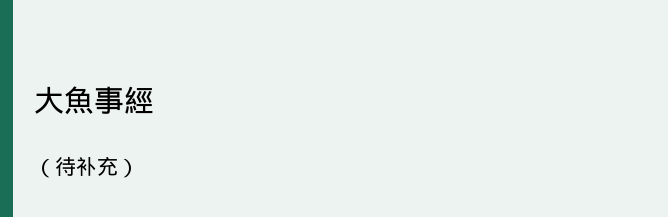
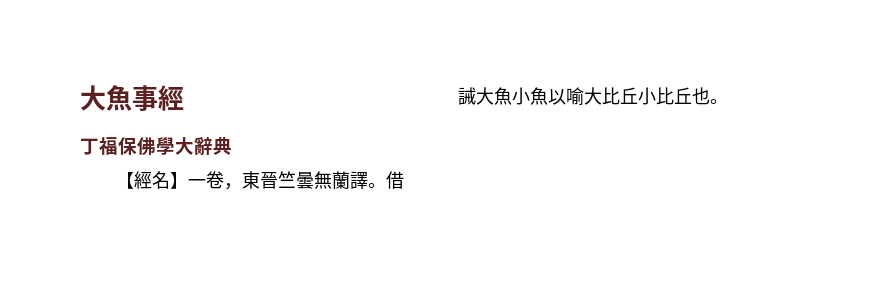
[34,156,139,178] （待补充） -> [80,136,232,156] [116,171,405,190] [458,87,728,105] 丁福保佛學大辭典 // 【經名】一卷，東晉竺曇無蘭譯。借誡大魚小魚以喻大比丘小比丘也。

